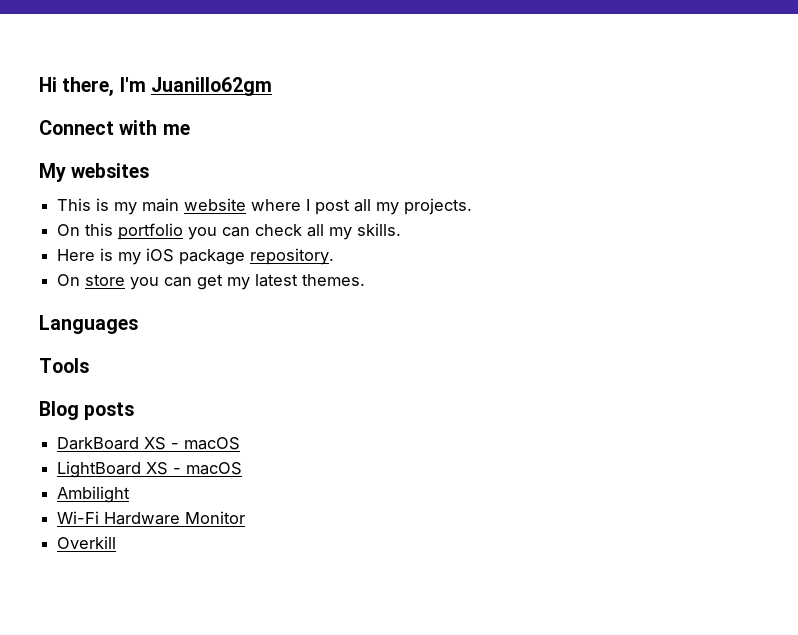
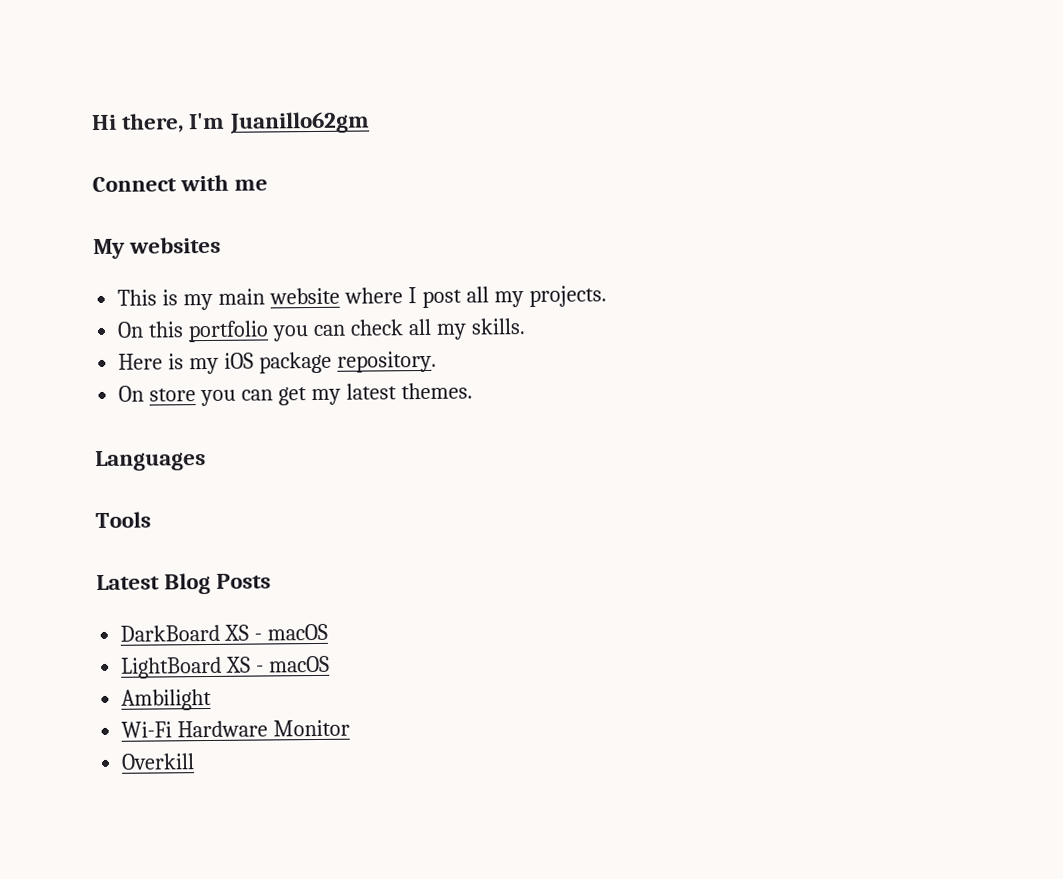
[39,401,135,420] Blog posts -> [96,572,272,595] Latest Blog Posts

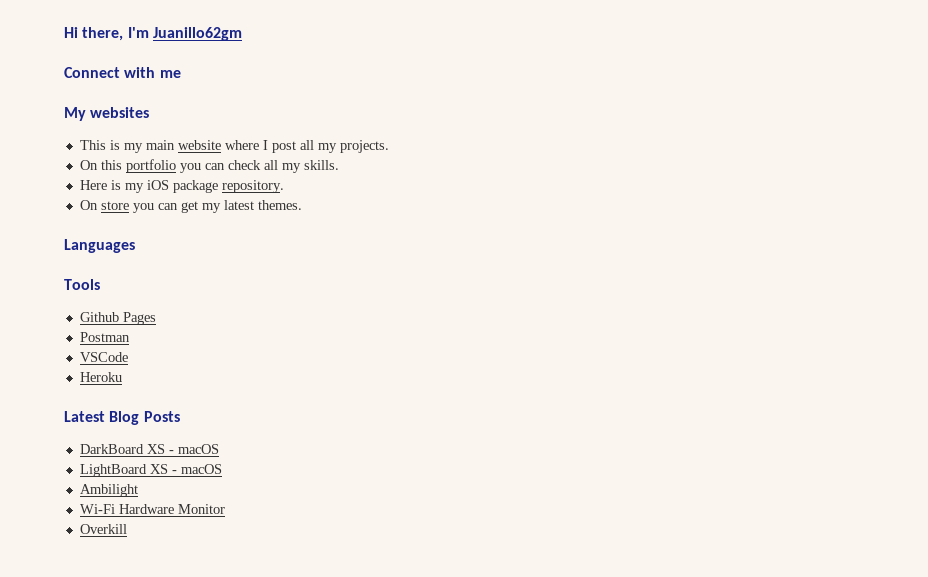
(151, 520) none -> [79,312,156,325] [79,332,130,342] [79,352,128,362] [79,372,122,382] // Github Pages // Postman // VSCode // Heroku

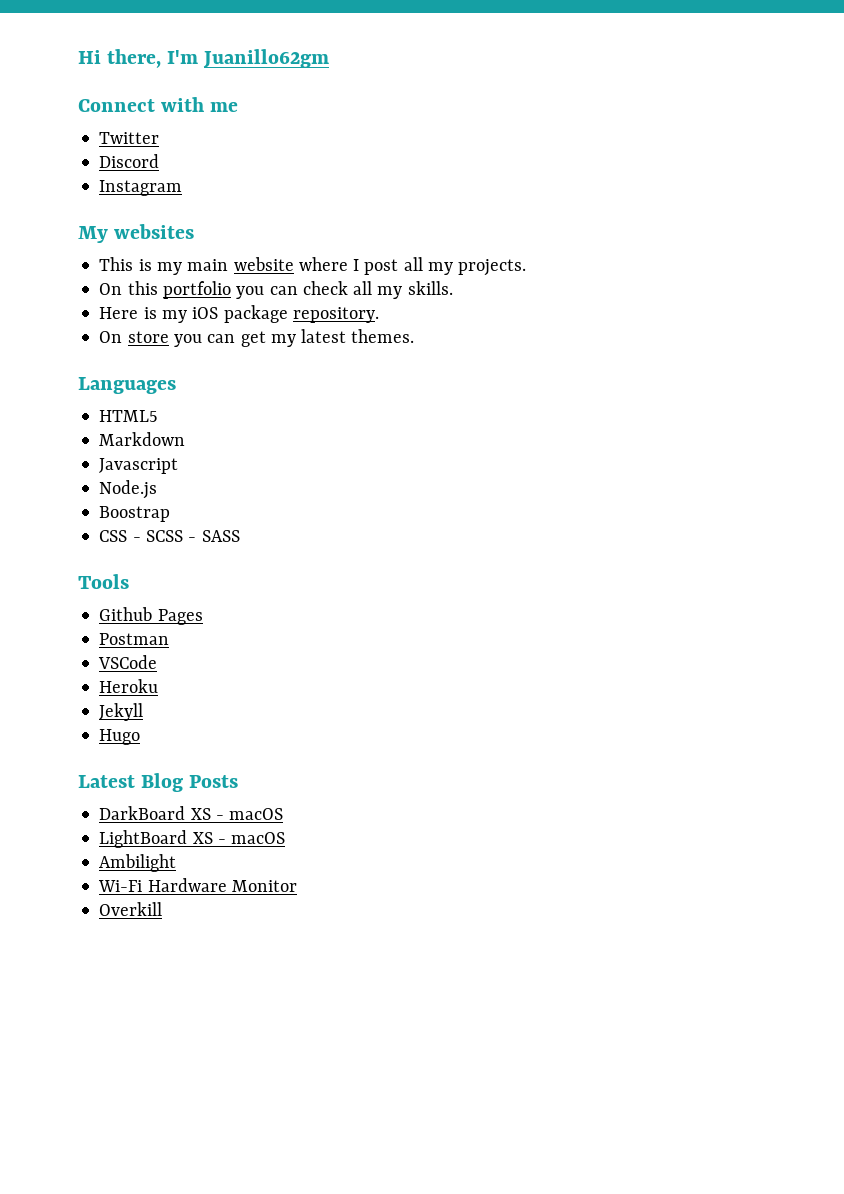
(181, 74) none -> [99,132,160,144] [99,154,160,168] [99,180,183,196] // Twitter // Discord // Instagram
(135, 246) none -> [99,410,159,422] [99,432,186,446] [99,458,179,474] [99,480,158,499] [99,506,171,522] [99,530,240,542] // HTML5 // Markdown // Javascript // Node.js // Boostrap // CSS - SCSS - SASS
(122, 377) none -> [99,703,144,721] [99,729,141,745] // Jekyll // Hugo

